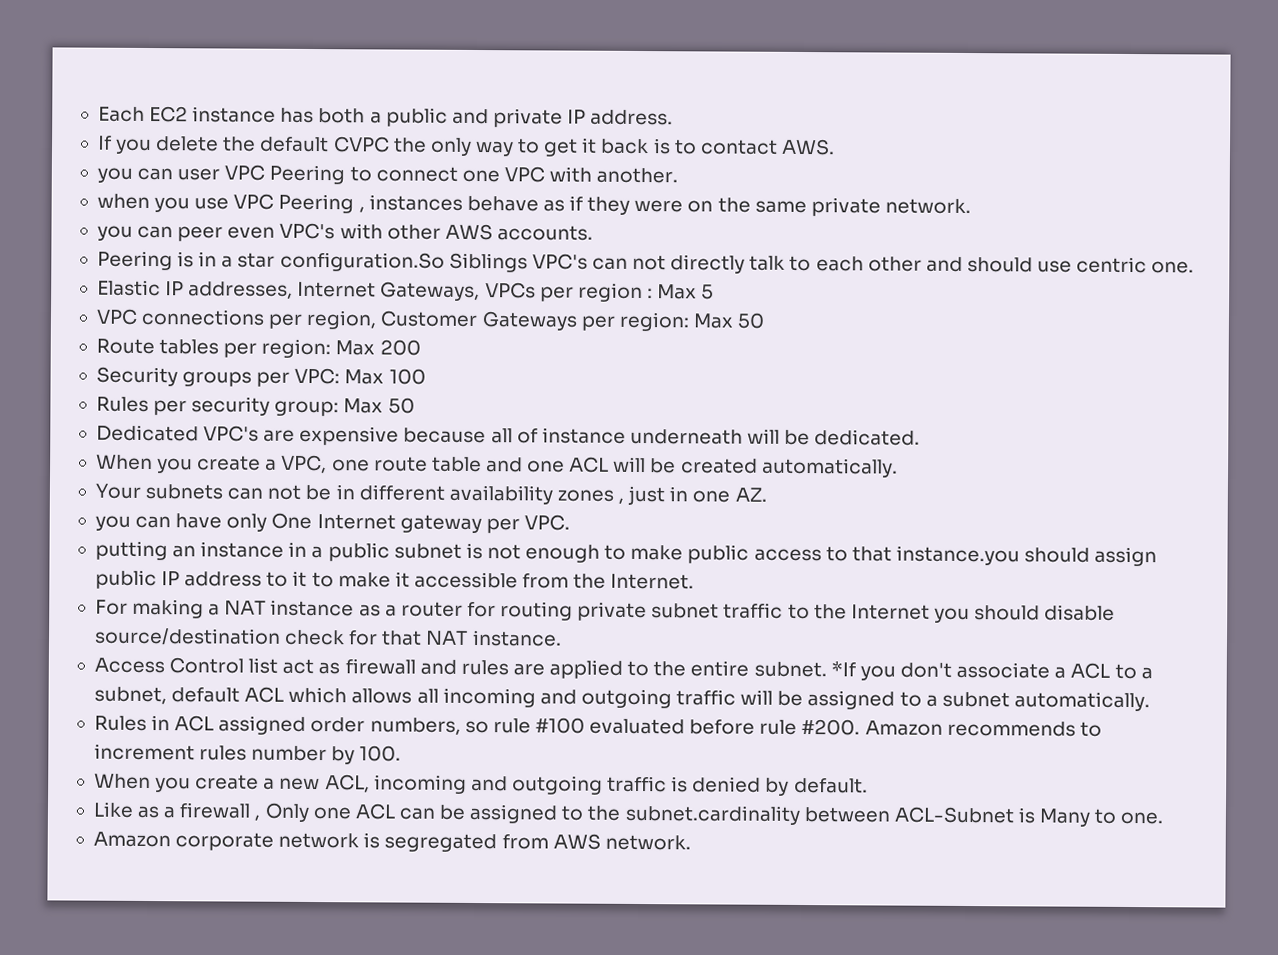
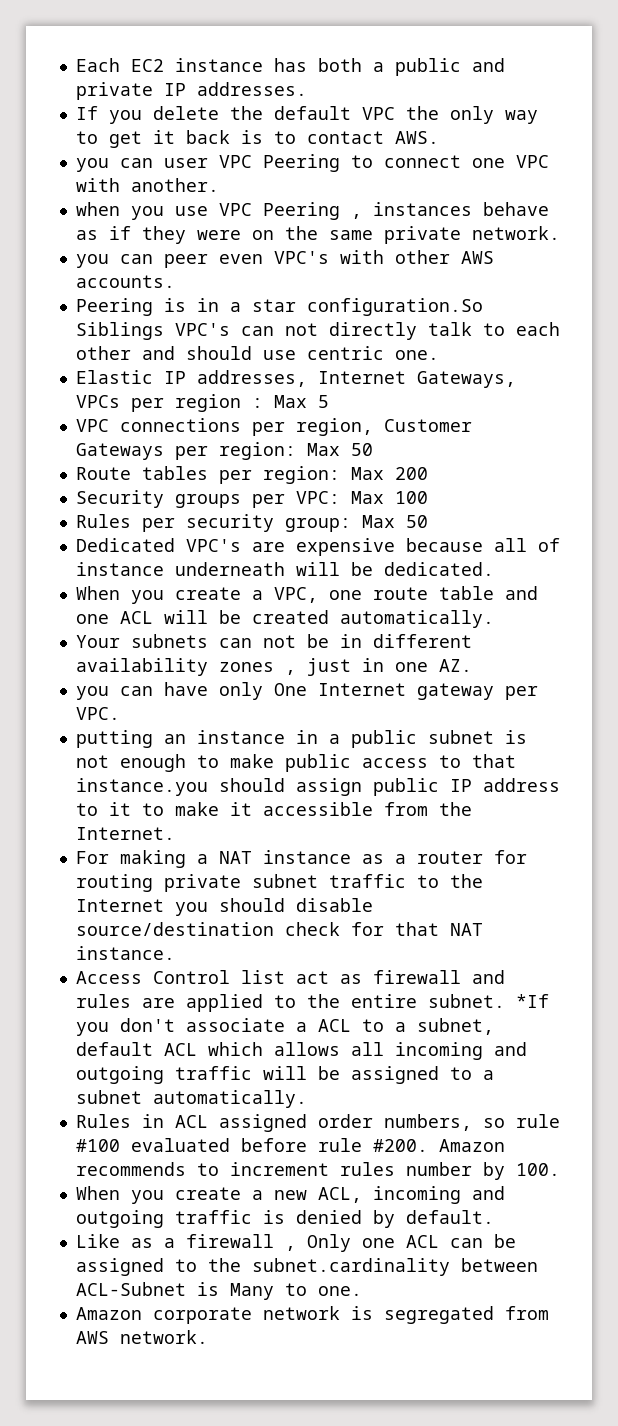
[590,109,674,126] address. -> [196,82,307,96] addresses.
[332,136,390,153] CVPC -> [361,107,395,120] VPC

